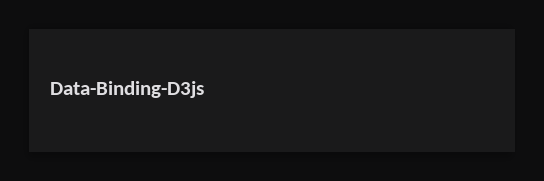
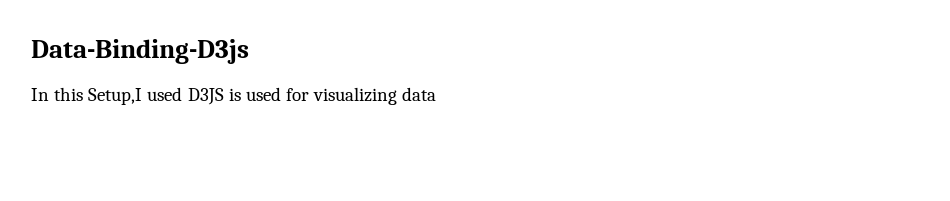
(204, 89) none -> [31,87,437,105] // In this Setup,I used D3JS is used for visualizing data

